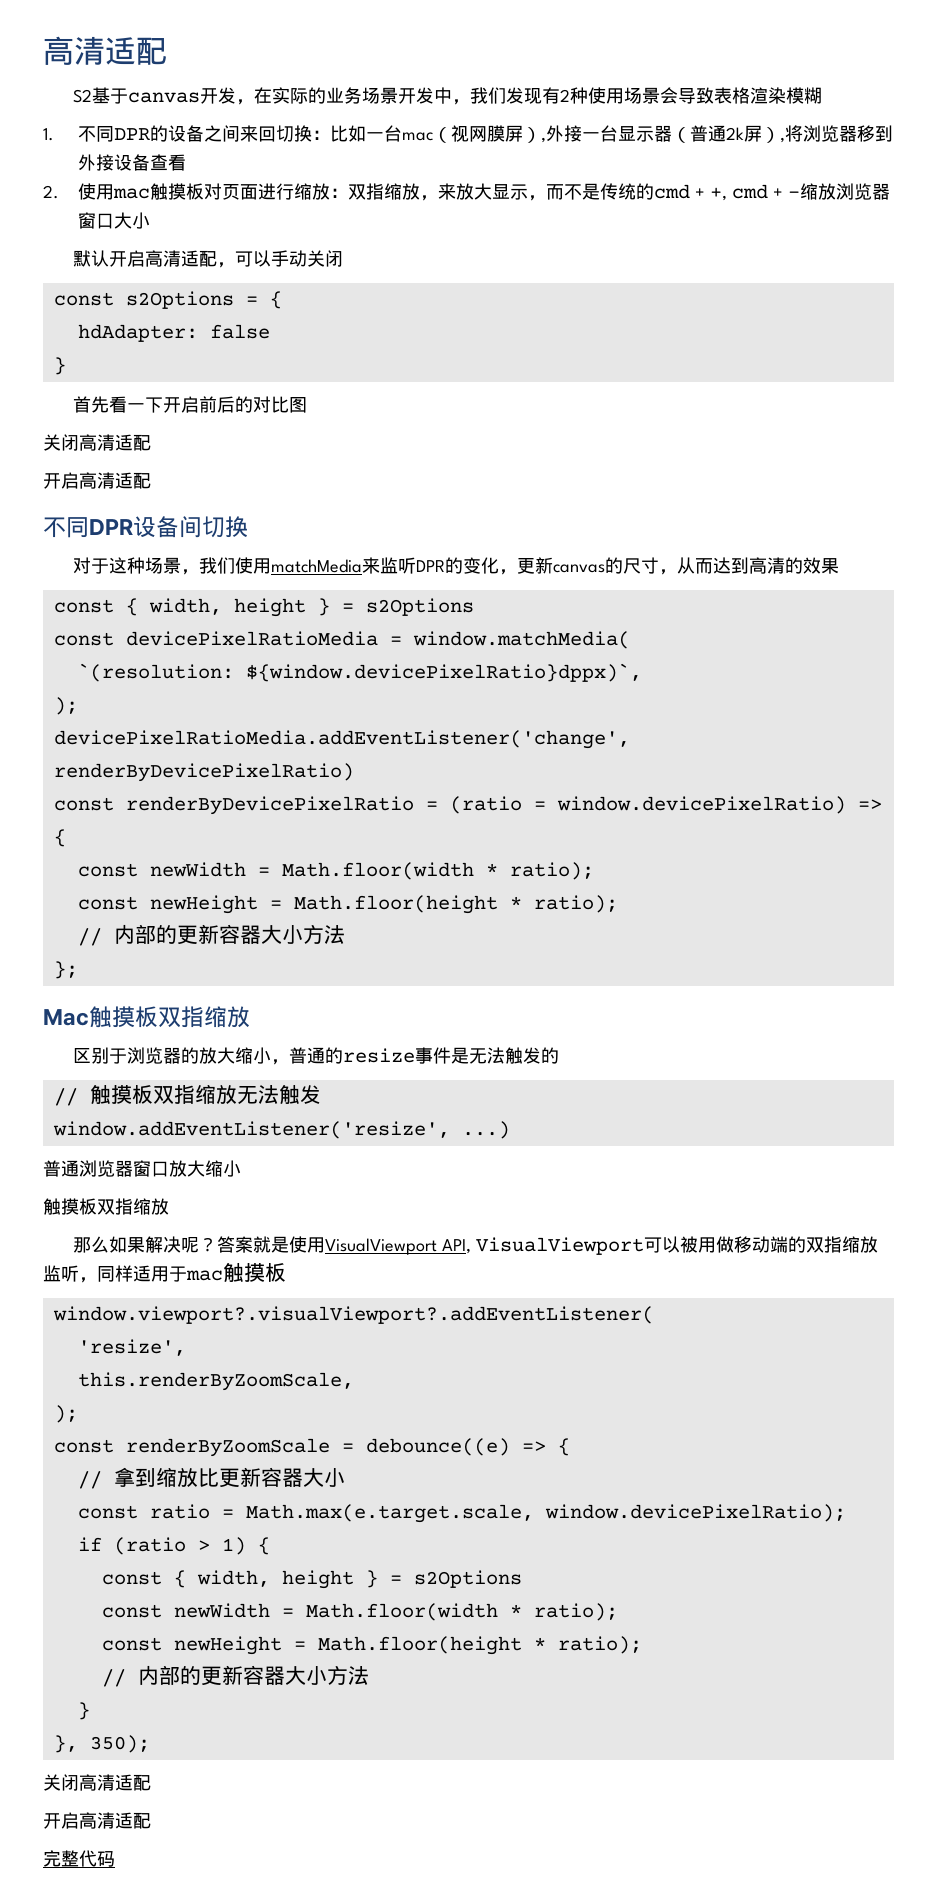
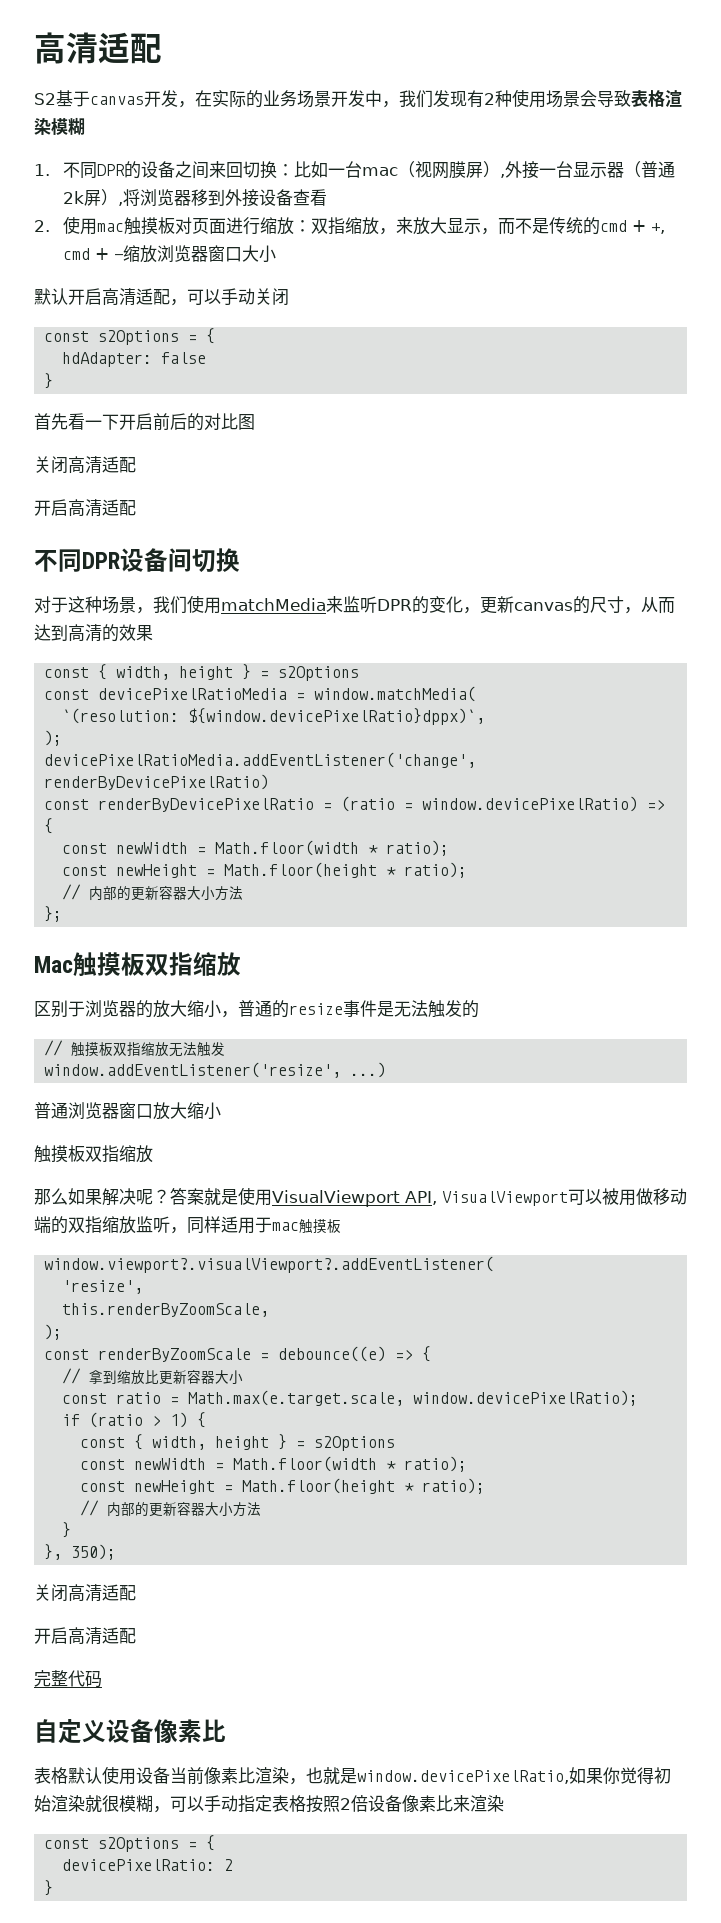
(115, 1859) none -> [34,1719,226,1744] [34,1766,671,1785] [34,1795,504,1813] [44,1835,216,1852] [62,1859,234,1871] [44,1880,54,1896] // 自定义设备像素比 // 表格默认使用设备当前像素比渲染，也就是window.devicePixelRatio,如果你觉得初始渲染就很模糊，可以手动指定表格按照2倍设备像素比来渲染 // const s2Options = { // devicePixelRatio: 2 // }

